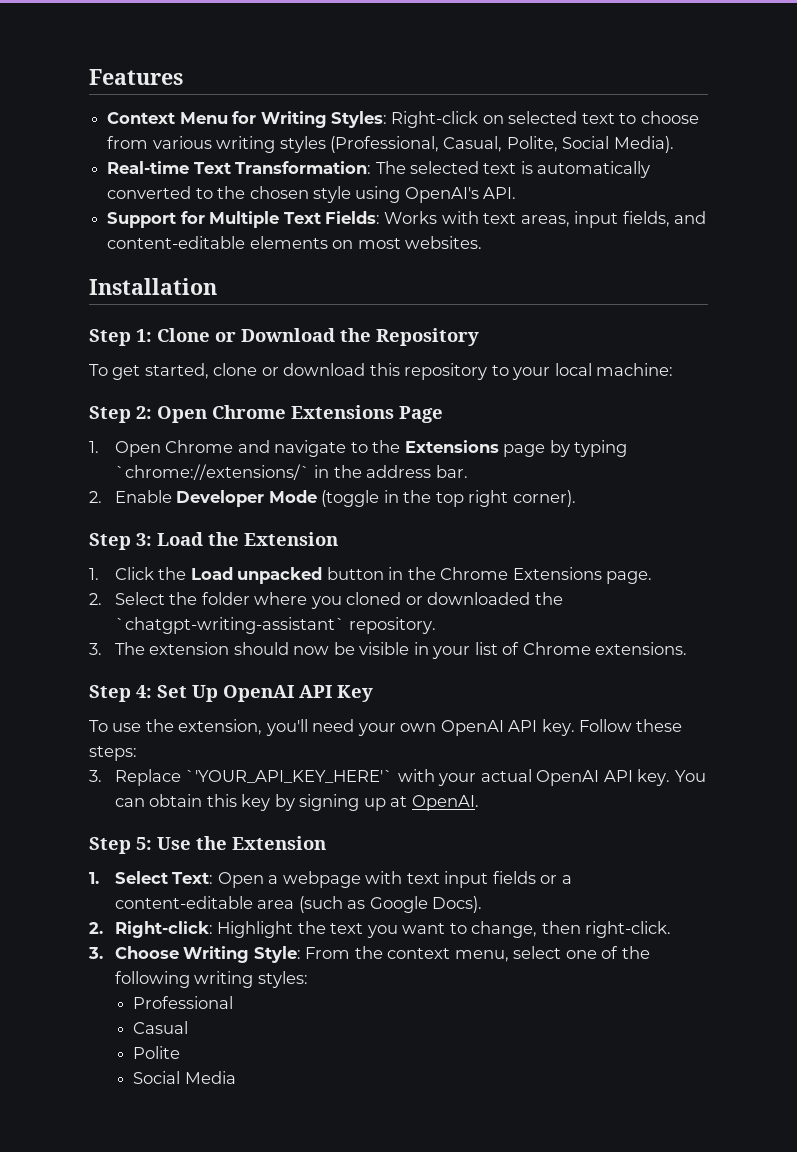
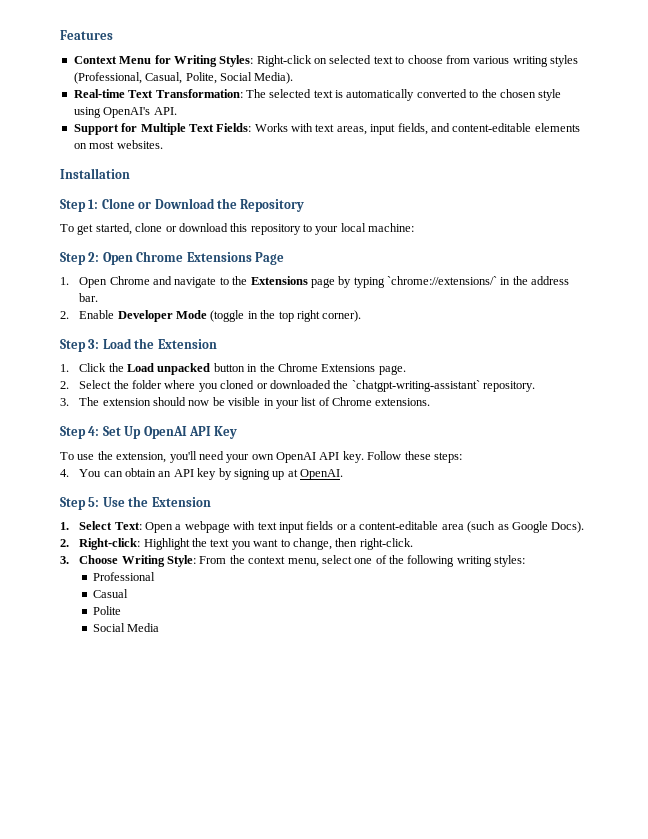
[89,769,671,786] 3. Replace `'YOUR_API_KEY_HERE'` with your actual OpenAI API key. -> [60,469,69,477] 4.
[206,794,237,807] this -> [158,469,194,477] an API

